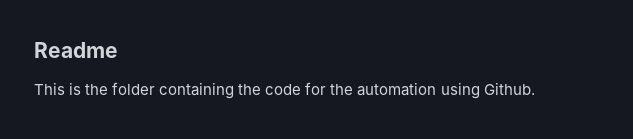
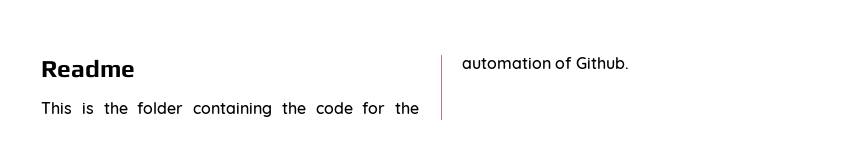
[440,82,480,99] using -> [555,57,573,69] of

